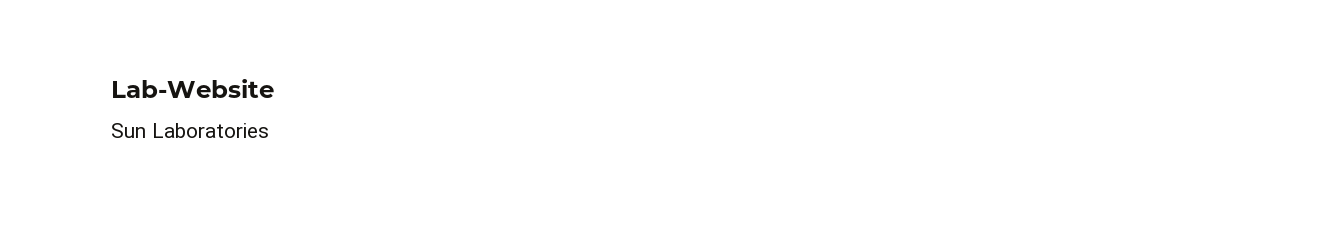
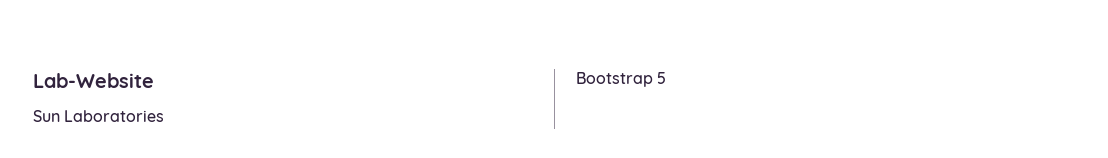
(269, 130) none -> [576,72,667,87] // Bootstrap 5

